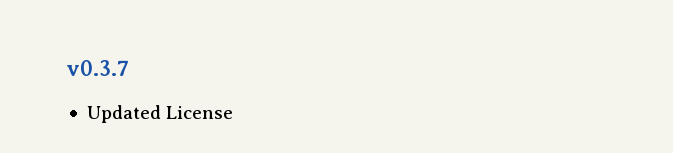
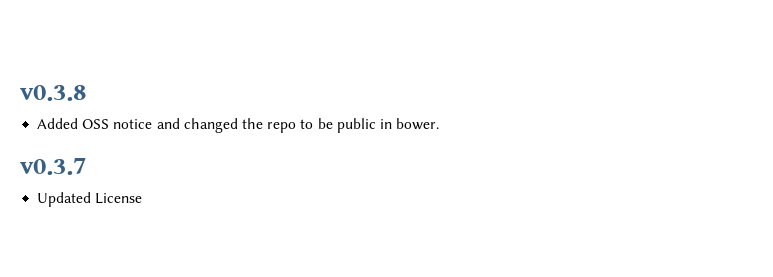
(66, 68) none -> [20,85,86,101] [37,118,440,133] v0.3.8 // Added OSS notice and changed the repo to be public in bower. //

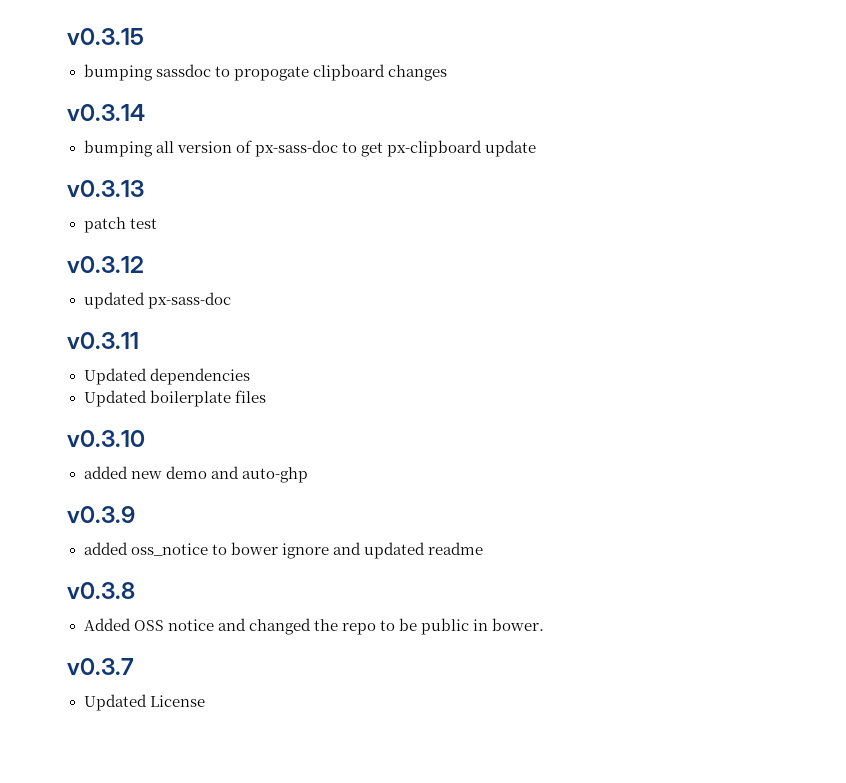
(20, 93) none -> [67,28,144,45] [83,64,447,81] [67,104,145,121] [83,140,536,157] [67,180,144,197] [83,217,157,233] [67,256,144,273] [83,292,231,309] [67,332,139,349] [83,368,250,385] [83,390,266,407] [67,430,145,447] [83,466,308,483] [67,506,135,523] [83,542,483,559] v0.3.15 // bumping sassdoc to propogate clipboard changes // v0.3.14 // bumping all version of px-sass-doc to get px-clipboard update // v0.3.13 // patch test // v0.3.12 // updated px-sass-doc // v0.3.11 // Updated dependencies // Updated boilerplate files // v0.3.10 // added new demo and auto-ghp // v0.3.9 // added oss_notice to bower ignore and updated readme //

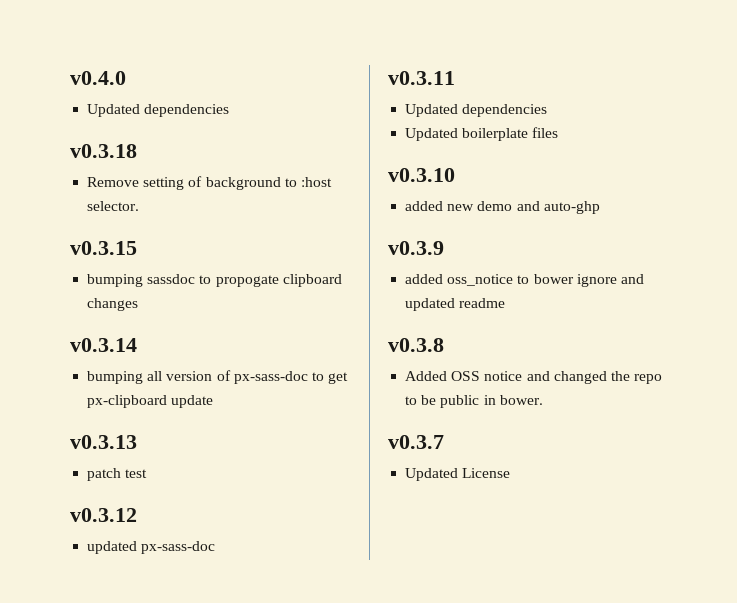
(67, 36) none -> [70,71,126,85] [87,104,230,117] [70,144,137,158] [87,176,332,190] [87,201,140,211] v0.4.0 // Updated dependencies // v0.3.18 // Remove setting of background to :host selector. //

